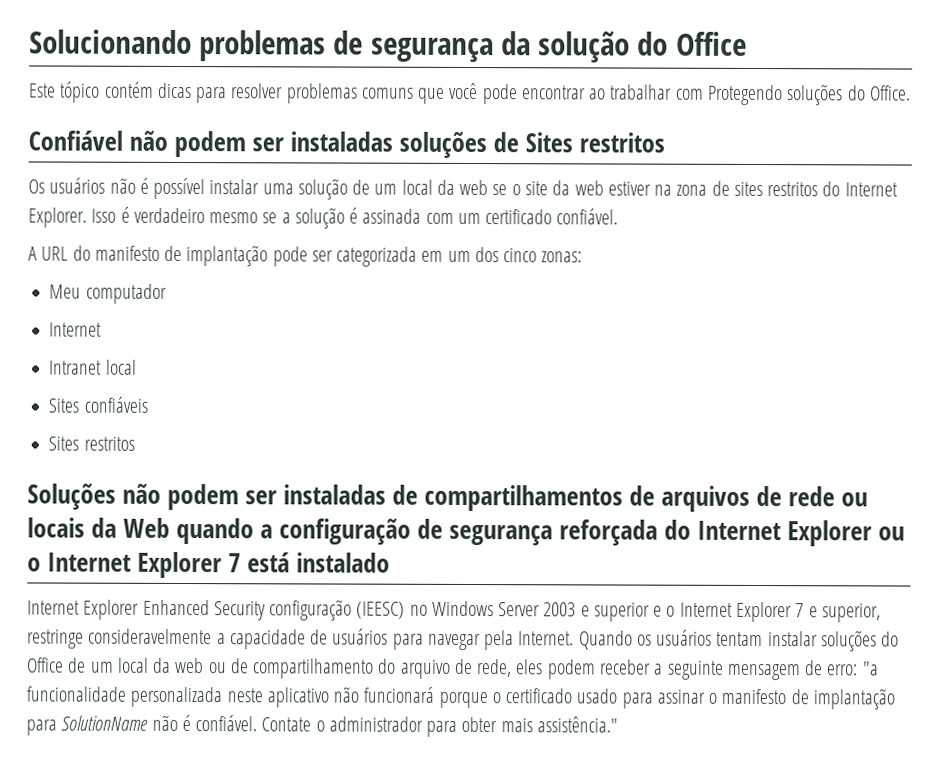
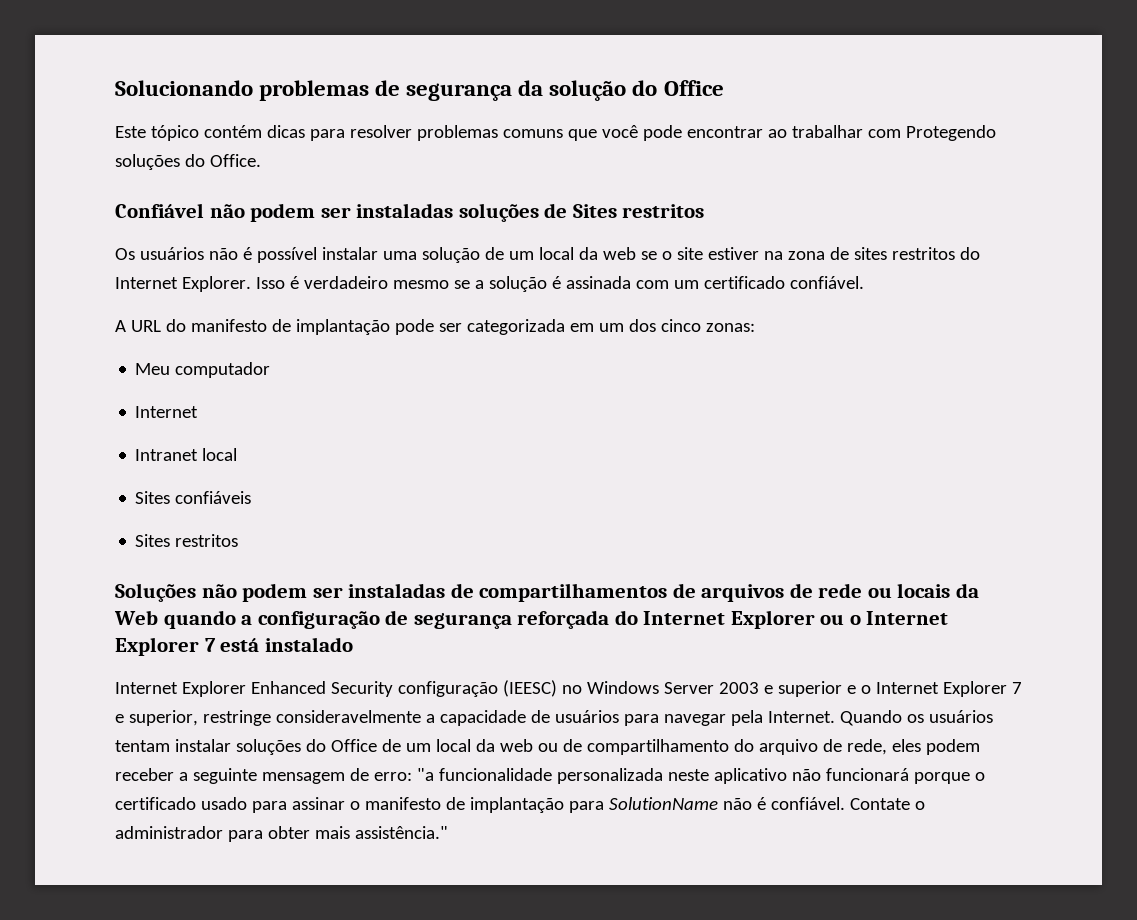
[552,180,604,196] da web -> (703, 253) none

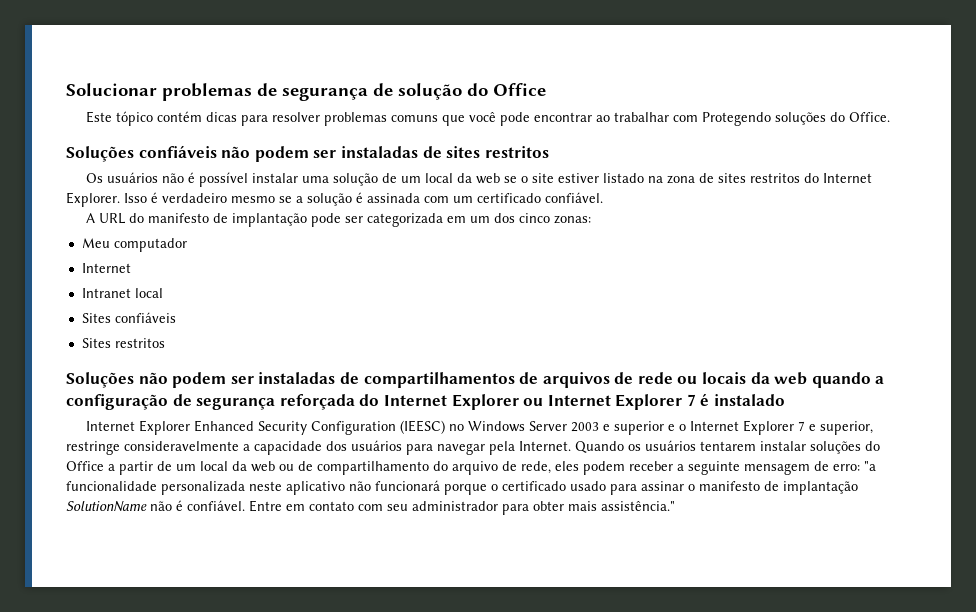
[115,80,253,96] Solucionando -> [66,83,157,96] Solucionar
[518,80,544,96] da -> [373,83,393,96] de
[115,203,617,222] Confiável não podem ser instaladas soluções de Sites -> [66,145,481,162] Soluções confiáveis não podem ser instaladas de sites
(759, 253) none -> [602,173,644,183] listado
[114,610,158,625] Web -> [774,372,808,385] web
[849,611,949,625] [115,637,260,656] o Internet Explorer 7 está -> [547,393,710,410] Internet Explorer 7 é
[397,681,498,697] configuração -> [310,421,396,435] Configuration
[530,710,550,723] de -> [326,441,347,451] dos
[115,740,170,752] tentam -> [700,441,756,451] tentarem
(377, 745) none -> [108,461,153,475] a partir
[568,801,604,813] para -> (858, 488) none
[849,798,925,810] Contate o -> [249,500,408,512] Entre em contato com seu

